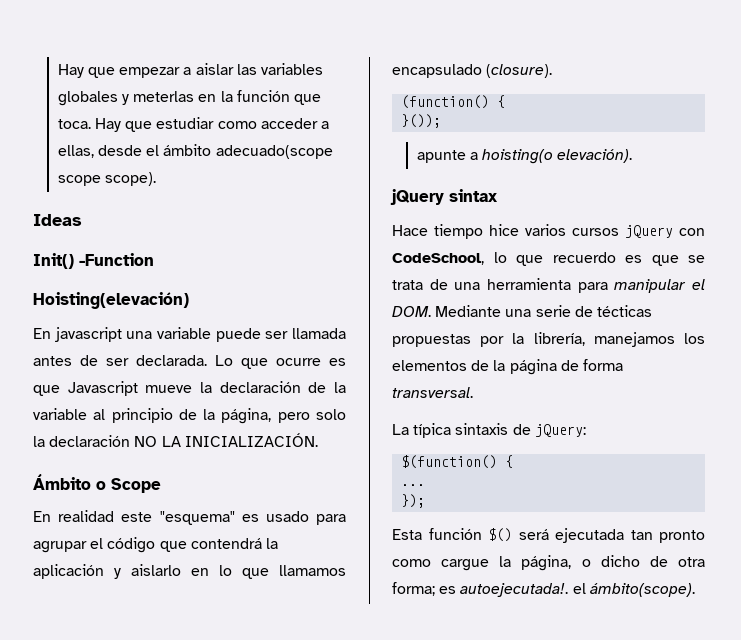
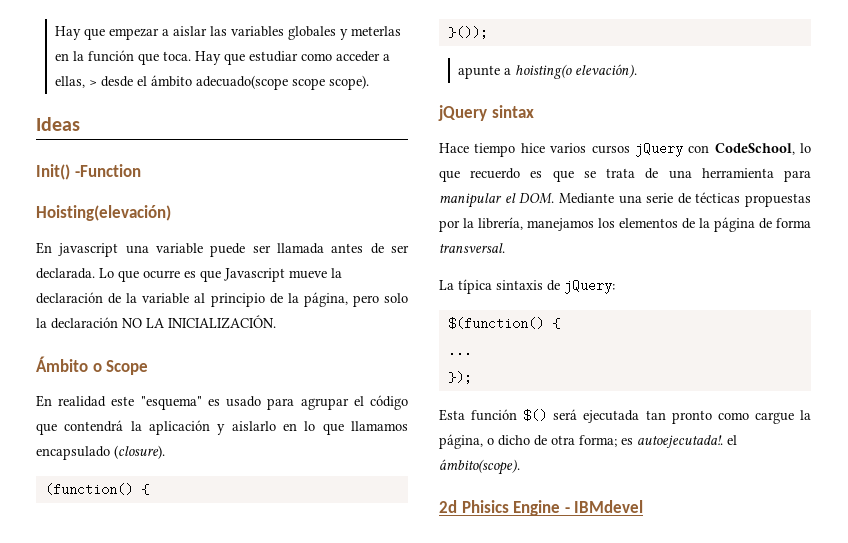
(94, 151) none -> [89,80,98,86] >
(695, 590) none -> [439,500,644,516] // 2d Phisics Engine - IBMdevel

